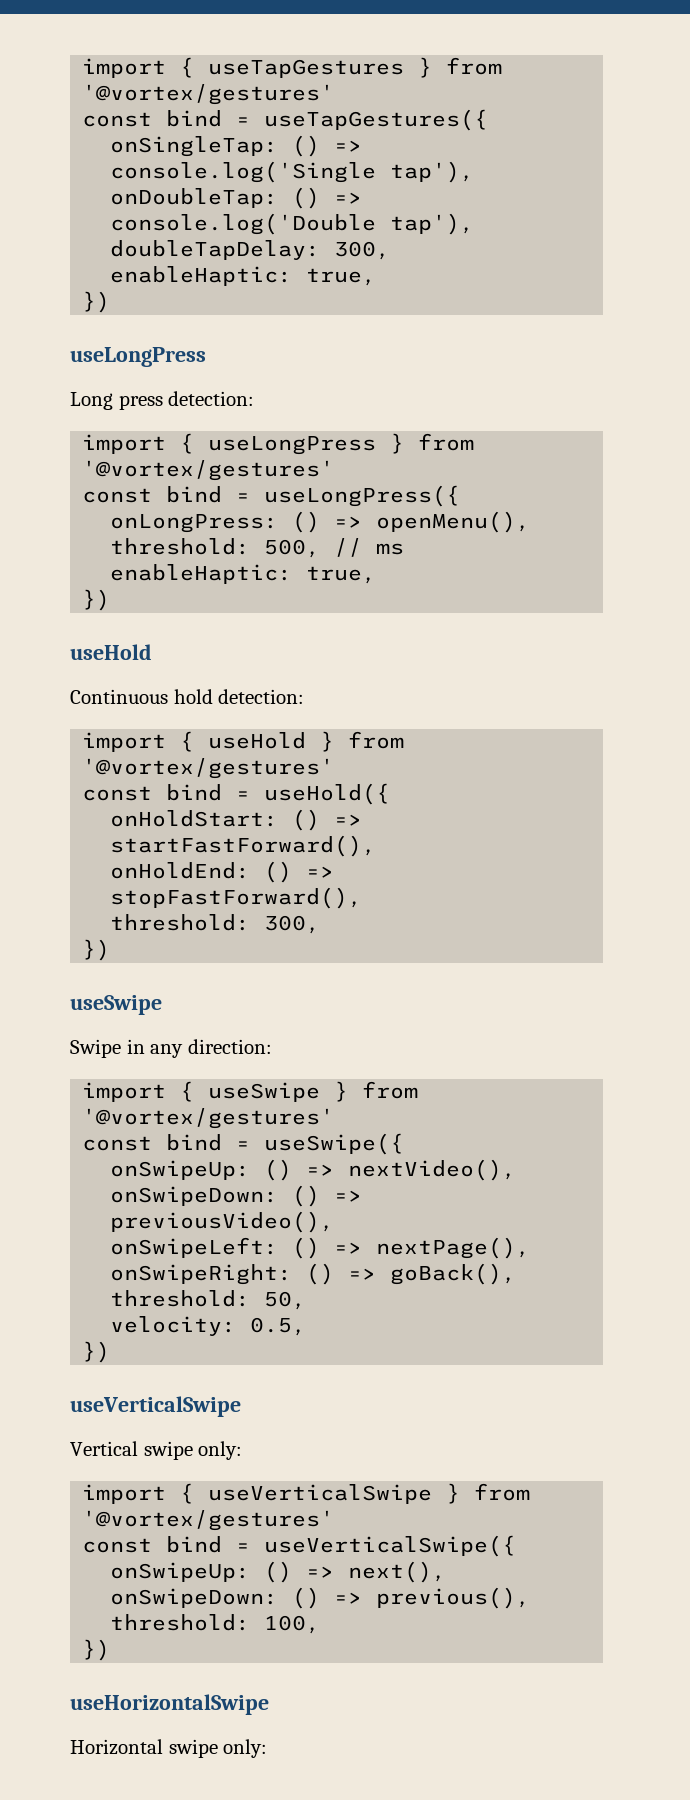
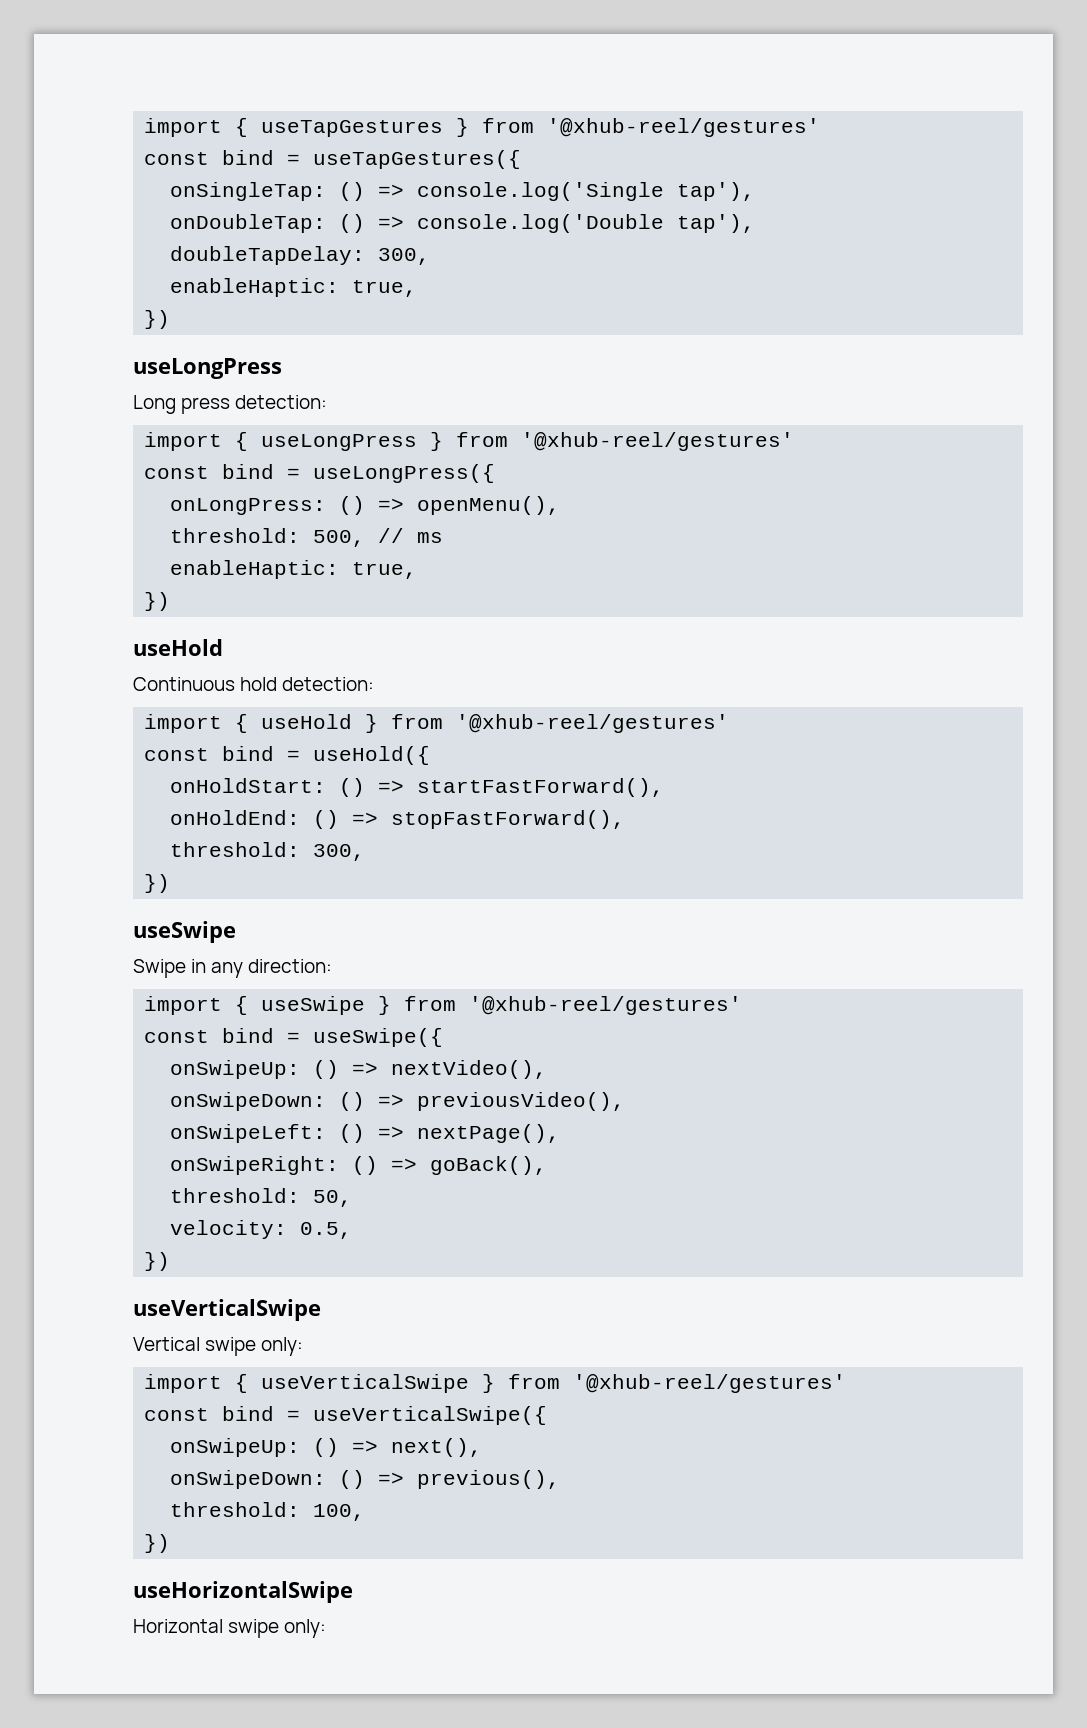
[82,84,335,105] '@vortex/gestures' -> [547,118,821,137] '@xhub-reel/gestures'
[82,460,335,481] '@vortex/gestures' -> [521,432,795,451] '@xhub-reel/gestures'
[82,758,335,779] '@vortex/gestures' -> [456,714,730,733] '@xhub-reel/gestures'
[82,1108,335,1129] '@vortex/gestures' -> [469,996,743,1015] '@xhub-reel/gestures'
[82,1510,335,1531] '@vortex/gestures' -> [573,1374,847,1393] '@xhub-reel/gestures'

